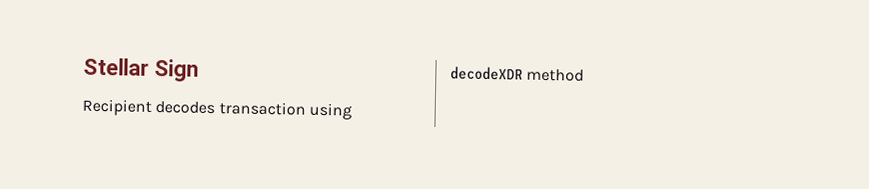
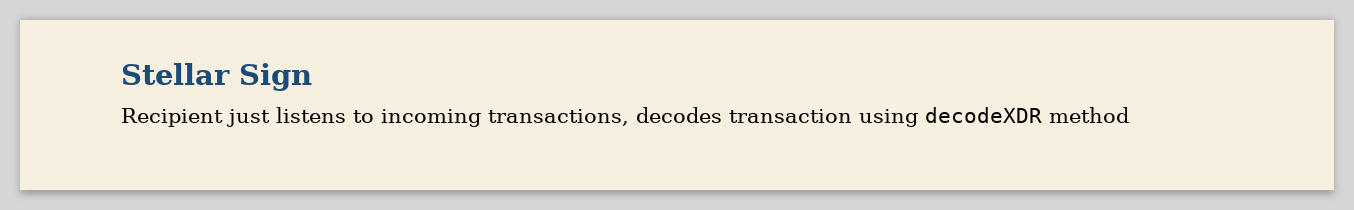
(152, 107) none -> [226,107,629,127] just listens to incoming transactions,

